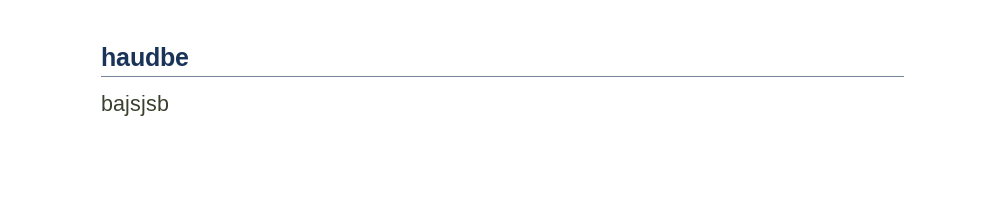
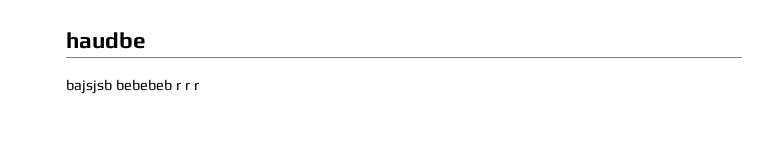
(169, 105) none -> [115,79,199,91] bebebeb r r r

